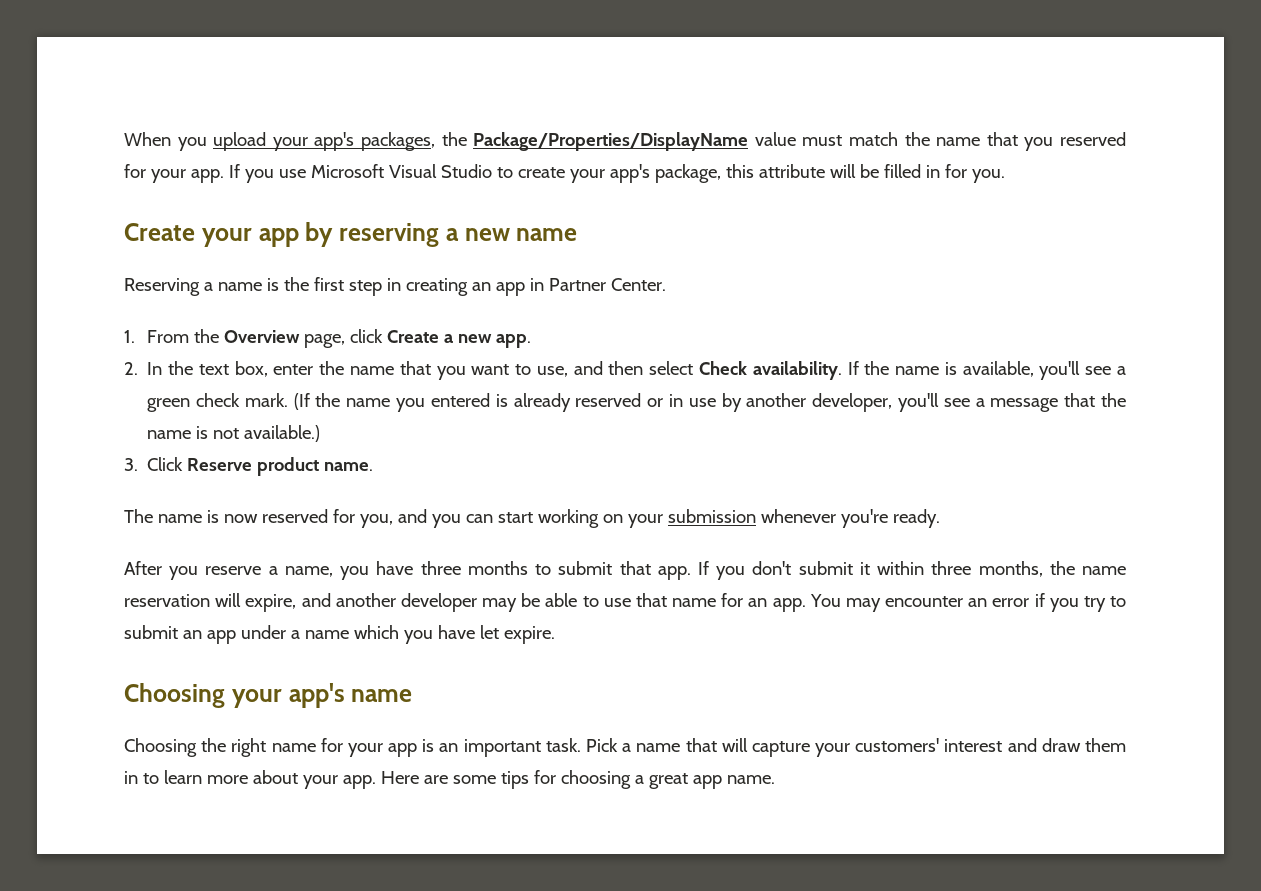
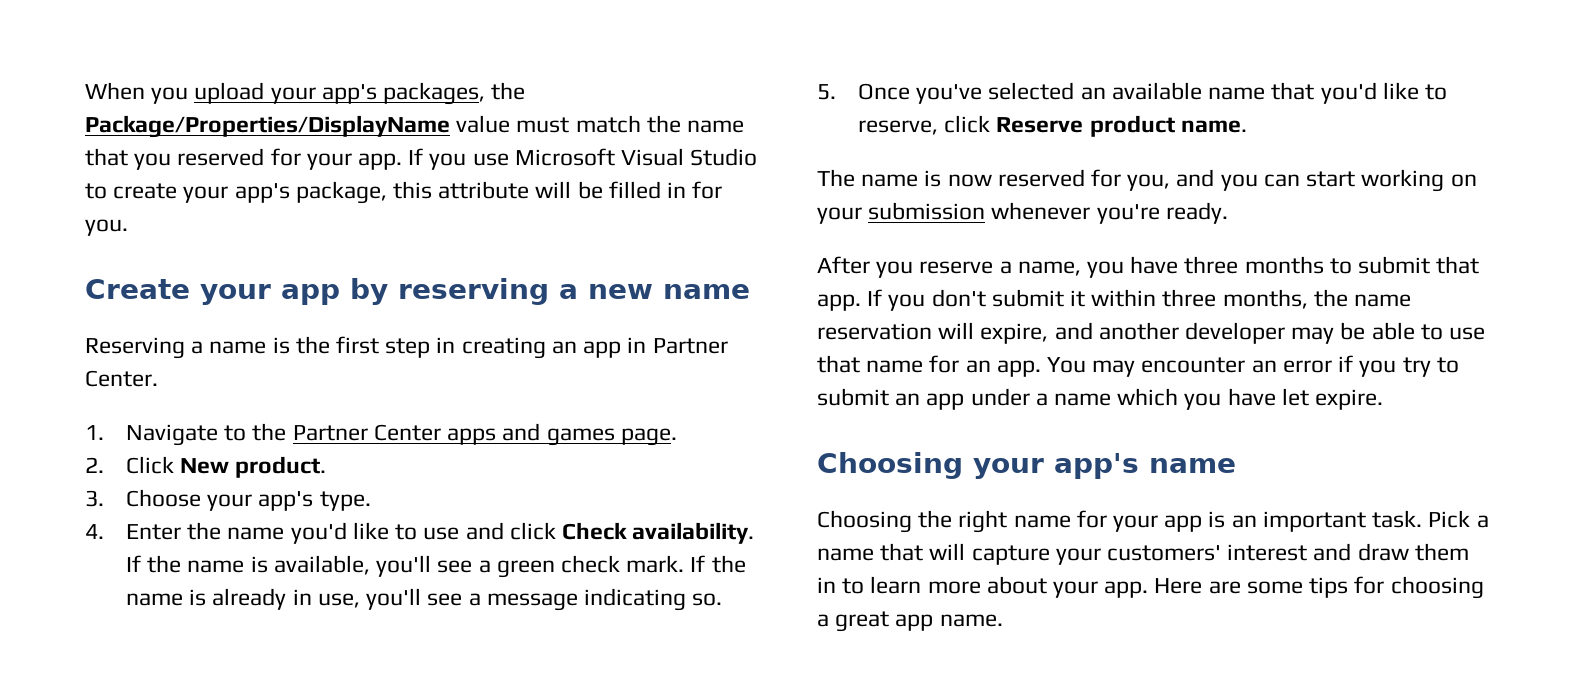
[147,329,532,348] [124,361,694,380] From the Overview page, click Create a new app. // 2. In the text box, enter the name that you want to use, and then select -> [126,423,677,446] [85,456,327,478] [85,489,371,511] [85,522,556,544] Navigate to the Partner Center apps and games page. // 2. Click New product. // 3. Choose your app's type. // 4. Enter the name you'd like to use and click
[293,393,1126,412] [147,425,321,442] [124,457,184,471] (If the name you entered is already reserved or in use by another developer, you'll see a message that the name is not available.) // 3. Click -> [690,555,746,573] [126,588,723,611] [817,82,1447,104] [858,115,991,135] If the name is already in use, you'll see a message indicating so. // 5. Once you've selected an available name that you'd like to reserve, click

